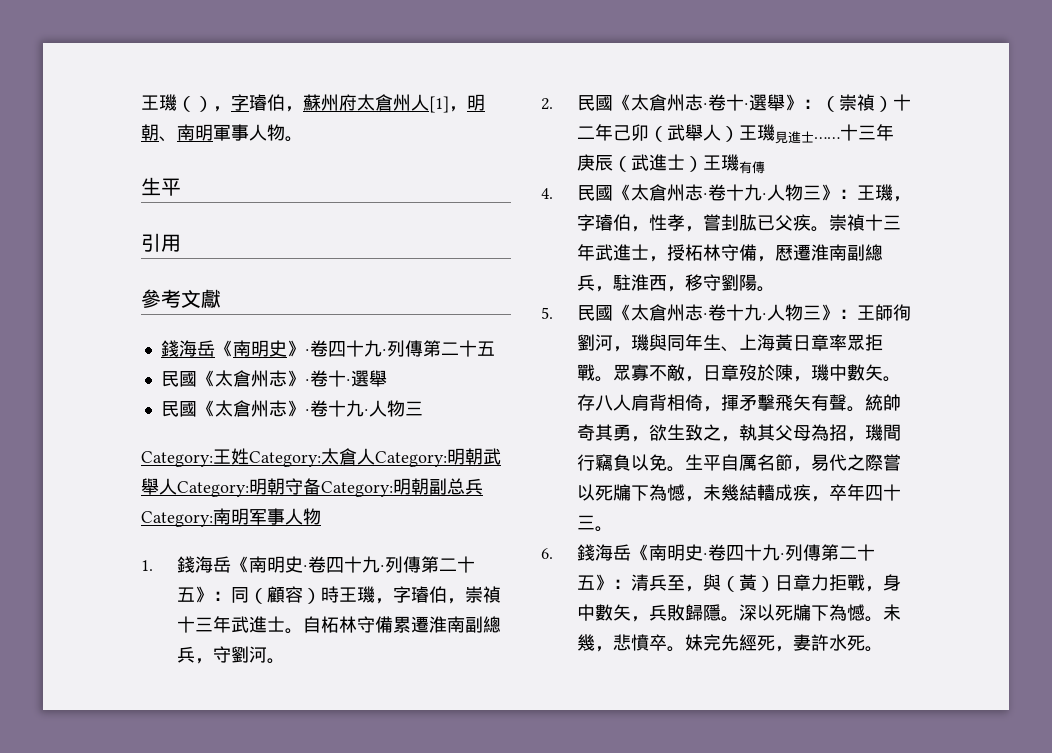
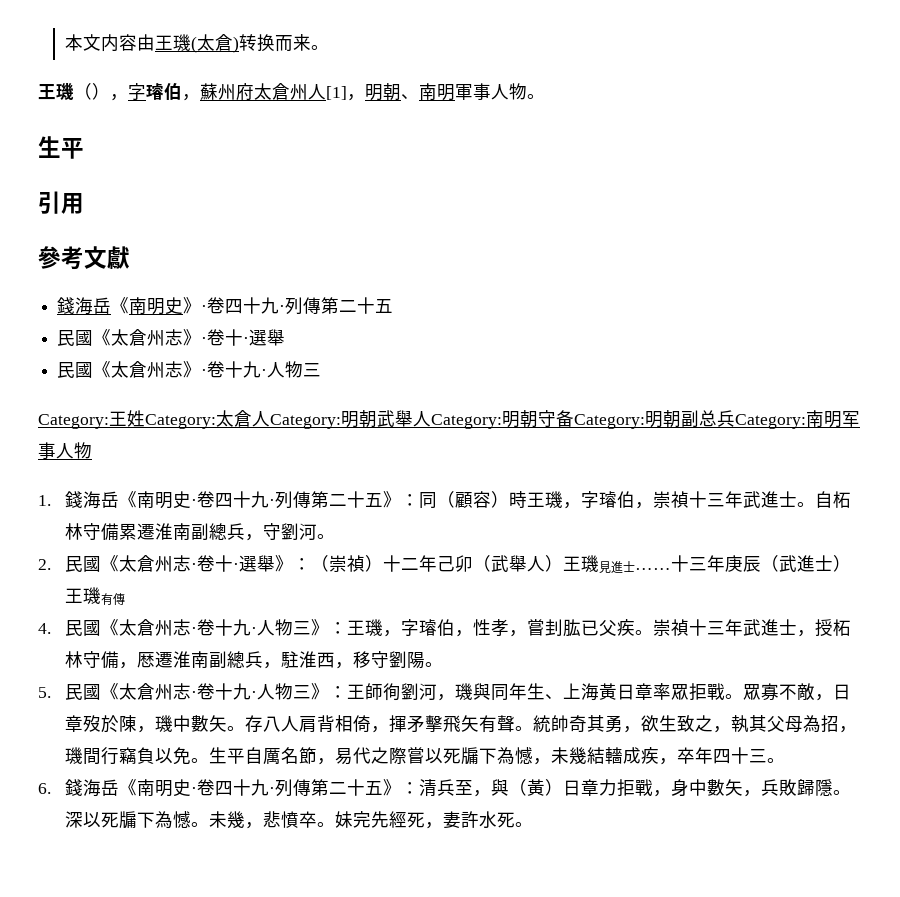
(141, 102) none -> [64,34,329,53] 本文内容由王璣(太倉)转换而来。 //

